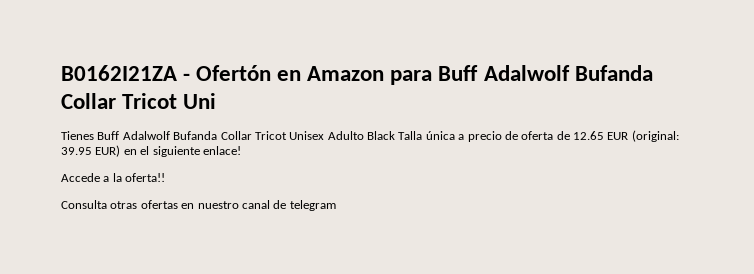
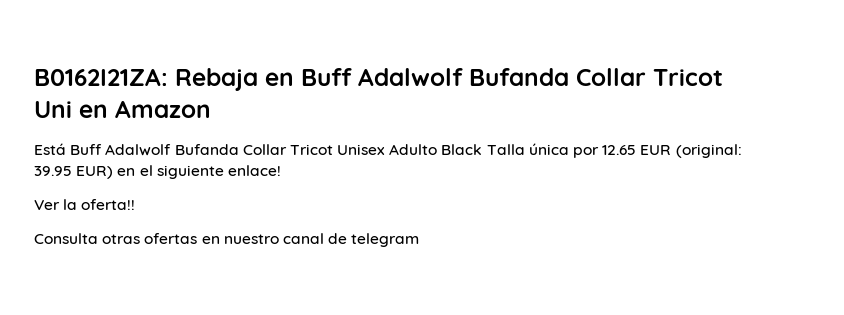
[61,65,433,85] B0162I21ZA - Ofertón en Amazon para -> [34,68,294,91] B0162I21ZA: Rebaja en
[61,131,94,140] // Tienes -> [79,100,211,118] [34,143,66,155] en Amazon // Está
[458,131,570,142] a precio de oferta de -> [573,147,600,158] por
[61,173,110,182] Accede a -> [34,200,60,210] Ver

